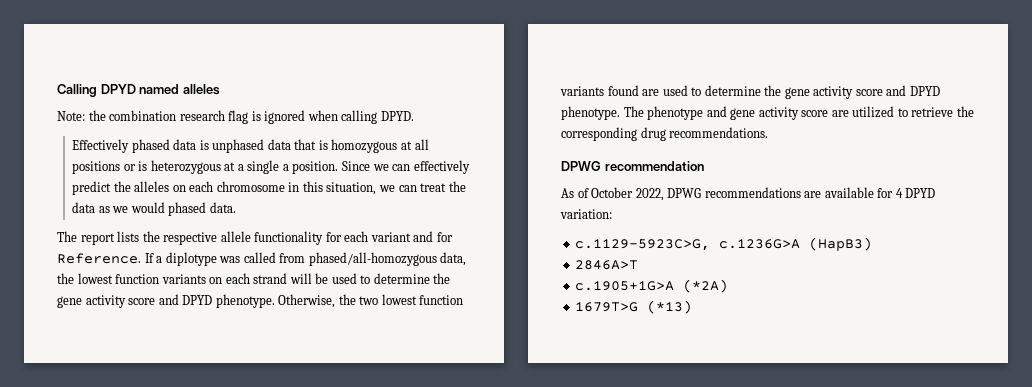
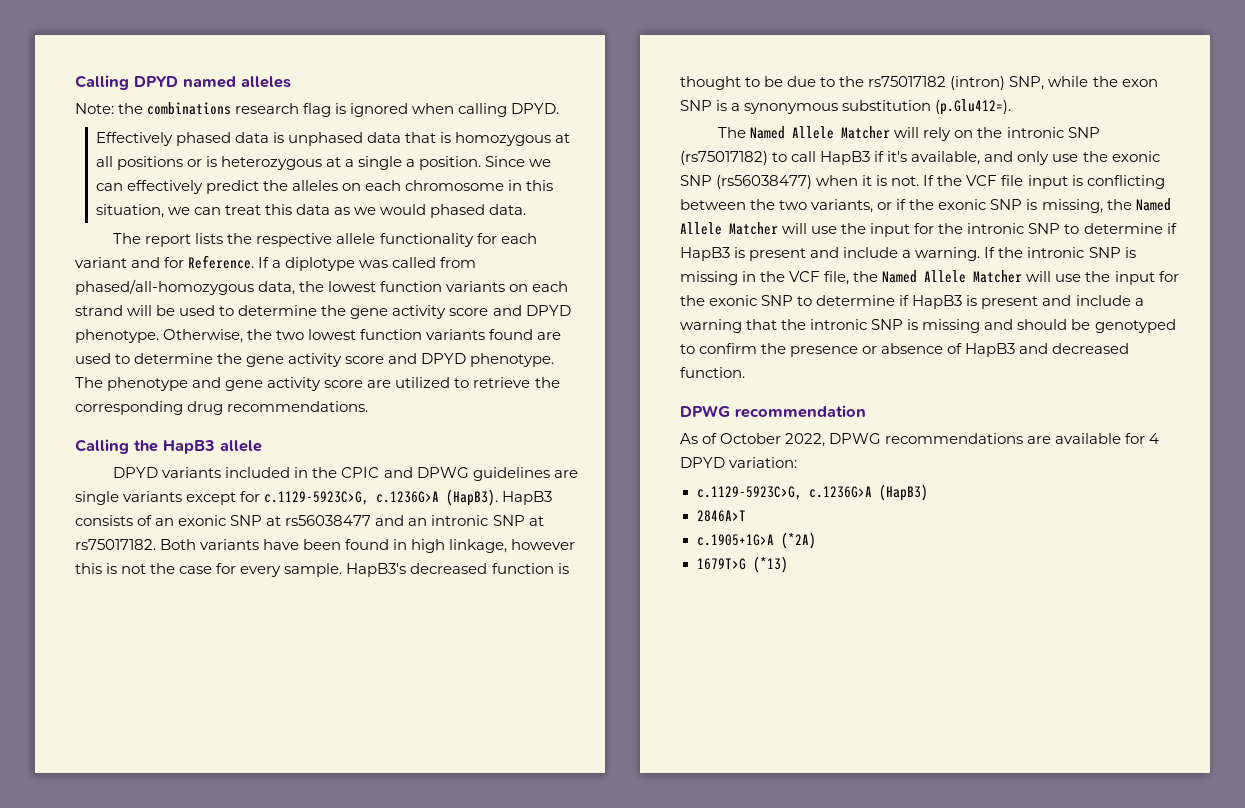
[109,110,177,121] combination -> [147,102,232,115] combinations
[448,181,466,192] the -> [265,204,293,215] this
(769, 132) none -> [75,439,262,454] [113,467,578,481] [75,489,553,506] [75,515,544,526] [75,539,576,553] [75,563,569,577] [680,76,1158,90] [680,99,1012,115] [718,126,1100,141] [680,151,1160,165] [680,175,1165,189] [680,198,1171,213] [680,222,1177,237] [680,247,1136,261] [680,270,1179,285] [680,295,1144,309] [680,319,1176,333] [680,343,1130,357] [680,367,745,378] // Calling the HapB3 allele // DPYD variants included in the CPIC and DPWG guidelines are single variants except for c.1129-5923C>G, c.1236G>A (HapB3). HapB3 consists of an exonic SNP at rs56038477 and an intronic SNP at rs75017182. Both variants have been found in high linkage, however this is not the case for every sample. HapB3's decreased function is thought to be due to the rs75017182 (intron) SNP, while the exon SNP is a synonymous substitution (p.Glu412=). // The Named Allele Matcher will rely on the intronic SNP (rs75017182) to call HapB3 if it's available, and only use the exonic SNP (rs56038477) when it is not. If the VCF file input is conflicting between the two variants, or if the exonic SNP is missing, the Named Allele Matcher will use the input for the intronic SNP to determine if HapB3 is present and include a warning. If the intronic SNP is missing in the VCF file, the Named Allele Matcher will use the input for the exonic SNP to determine if HapB3 is present and include a warning that the intronic SNP is missing and should be genotyped to confirm the presence or absence of HapB3 and decreased function.

